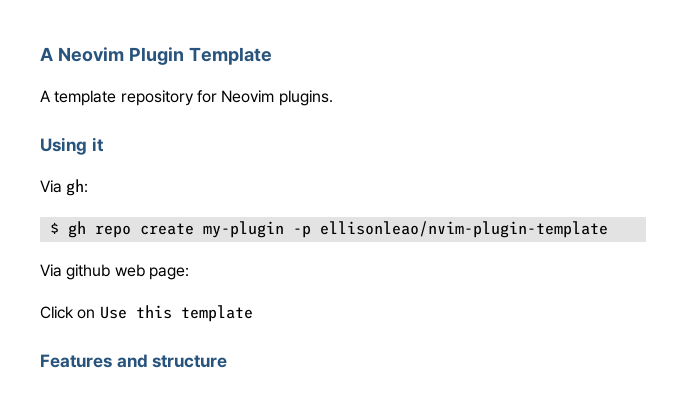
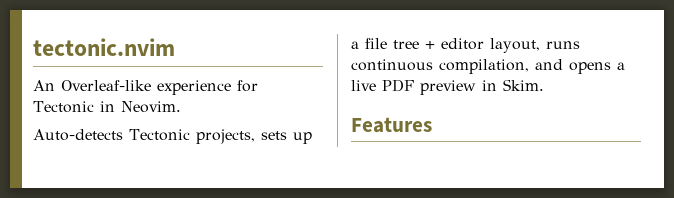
[40,47,272,65] [40,90,333,106] [40,137,104,155] [40,179,89,196] [49,221,608,238] [40,264,189,280] [40,305,253,322] A Neovim Plugin Template // A template repository for Neovim plugins. // Using it // Via gh: // $ gh repo create my-plugin -p ellisonleao/nvim-plugin-template // Via github web page: // Click on Use this template -> [33,38,175,56] [33,80,258,95] [33,101,181,113] [33,129,312,144] [351,38,580,53] [351,59,625,74] [351,79,544,95] tectonic.nvim // An Overleaf-like experience for Tectonic in Neovim. // Auto-detects Tectonic projects, sets up a file tree + editor layout, runs continuous compilation, and opens a live PDF preview in Skim.
[116,354,228,368] and structure -> (432, 125) none

